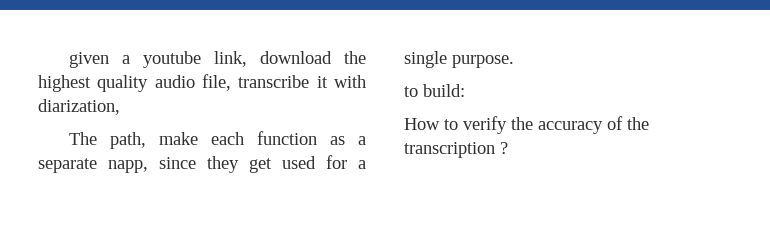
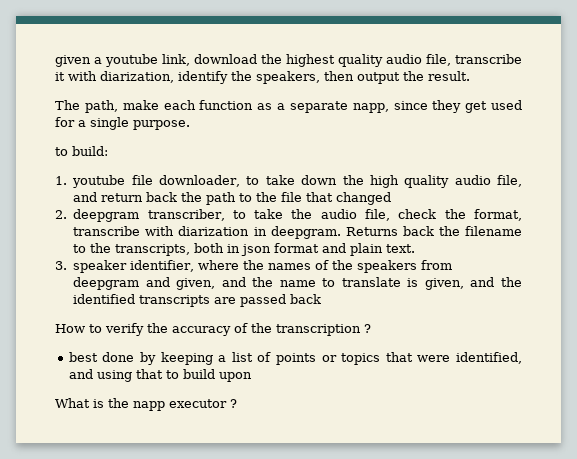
(120, 107) none -> [178,71,470,84] identify the speakers, then output the result.
(465, 90) none -> [55,175,522,188] [73,192,392,205] [55,209,522,222] [73,226,522,239] [73,243,416,256] [55,260,453,273] [73,277,522,290] [73,294,322,307] // 1. youtube file downloader, to take down the high quality audio file, and return back the path to the file that changed // 2. deepgram transcriber, to take the audio file, check the format, transcribe with diarization in deepgram. Returns back the filename to the transcripts, both in json format and plain text. // 3. speaker identifier, where the names of the speakers from deepgram and given, and the name to translate is given, and the identified transcripts are passed back
(508, 148) none -> [68,352,522,365] [68,369,252,382] [55,398,237,411] // best done by keeping a list of points or topics that were identified, and using that to build upon // What is the napp executor ?

